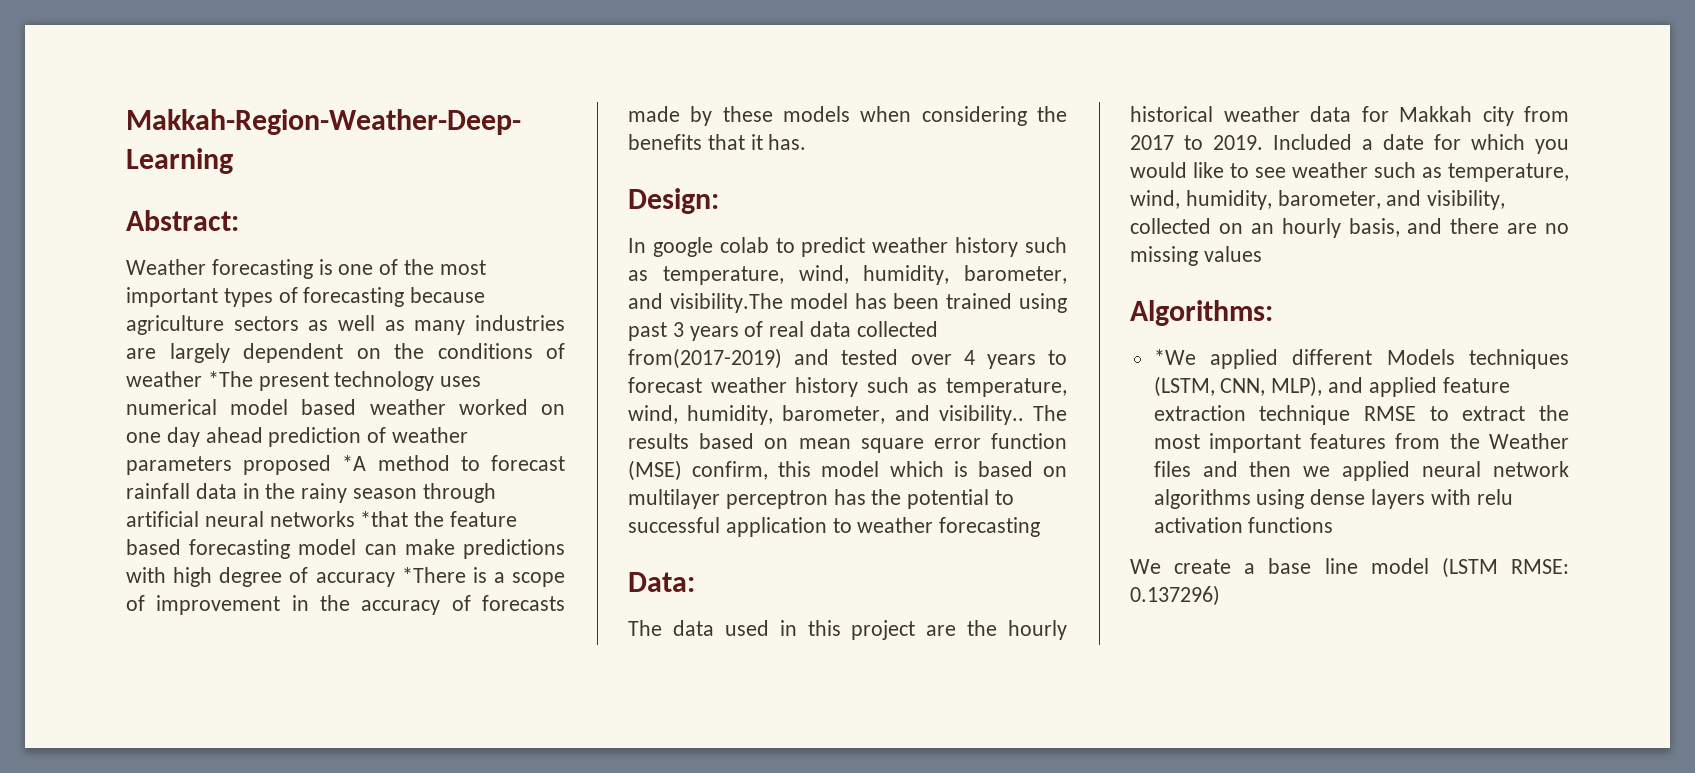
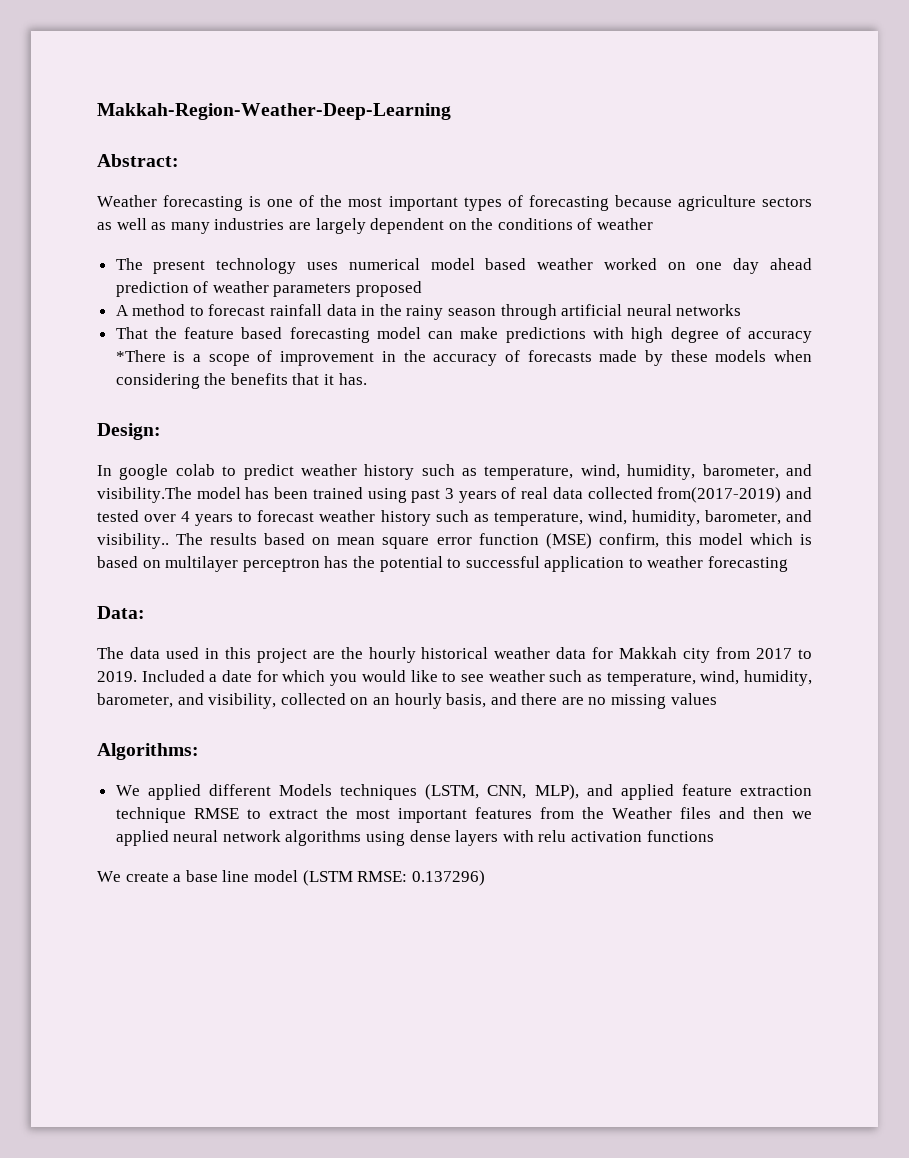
[207,371,253,387] *The -> [115,258,143,270] // The
[342,455,367,471] *A -> [115,305,129,316] // A
[360,511,409,527] *that -> [115,327,148,339] // That
[1153,349,1196,365] *We -> [115,785,140,796] We

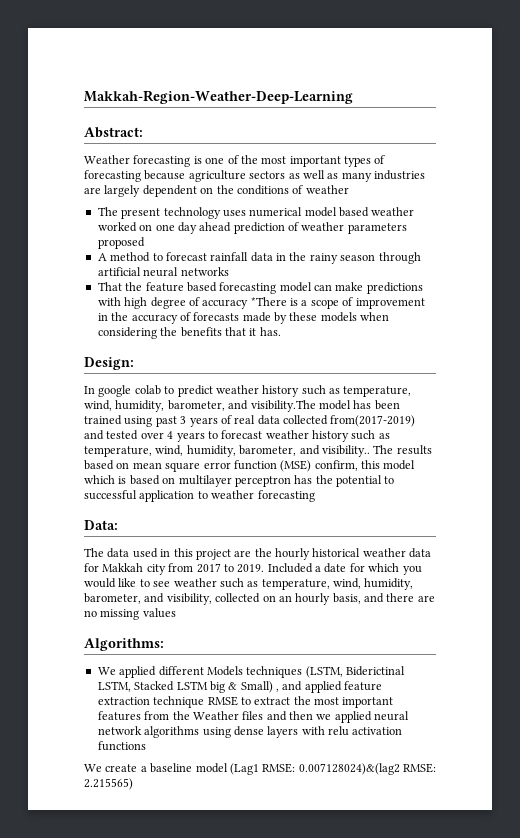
[487,784,579,800] CNN, MLP), -> [346,666,405,676] [97,681,279,693] Biderictinal LSTM, Stacked LSTM big & Small) ,
[185,870,485,886] base line model (LSTM RMSE: 0.137296) -> [150,763,436,775] [84,778,133,790] baseline model (Lag1 RMSE: 0.007128024)&(lag2 RMSE: 2.215565)

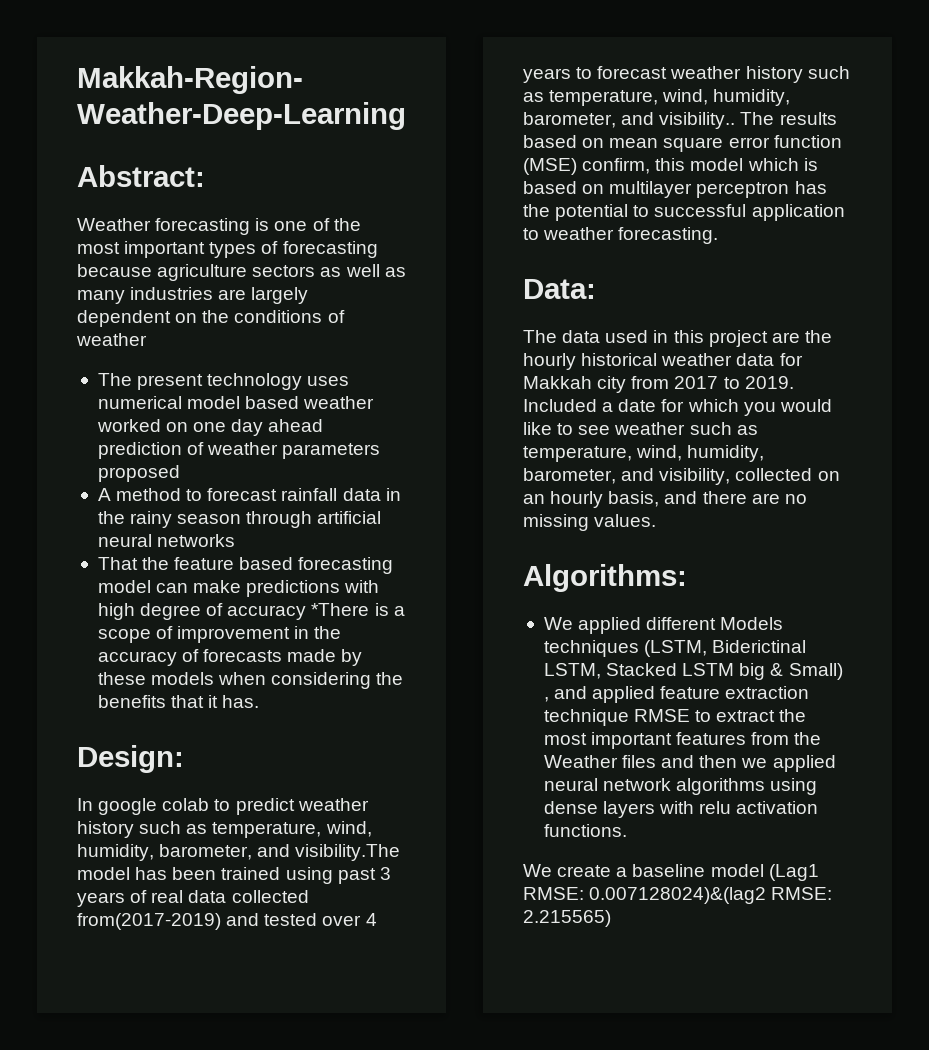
[257,490,315,502] forecasting -> [618,227,719,244] forecasting.
[142,608,176,618] values -> [594,514,657,527] values.
[97,741,146,751] functions -> [543,824,627,837] functions.

